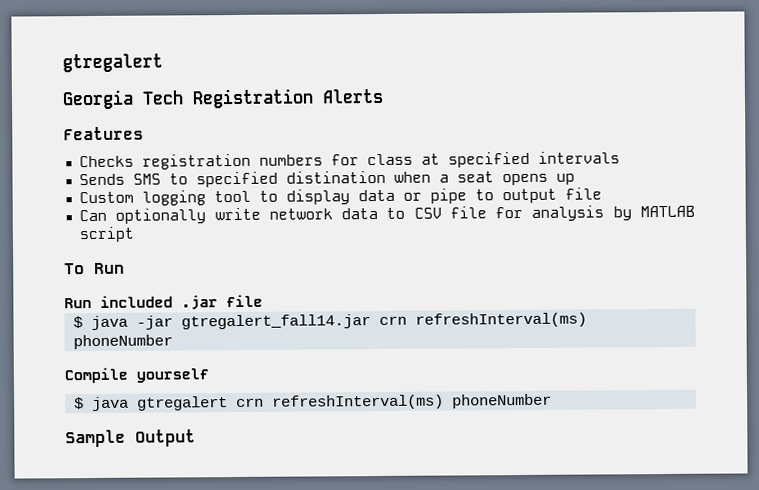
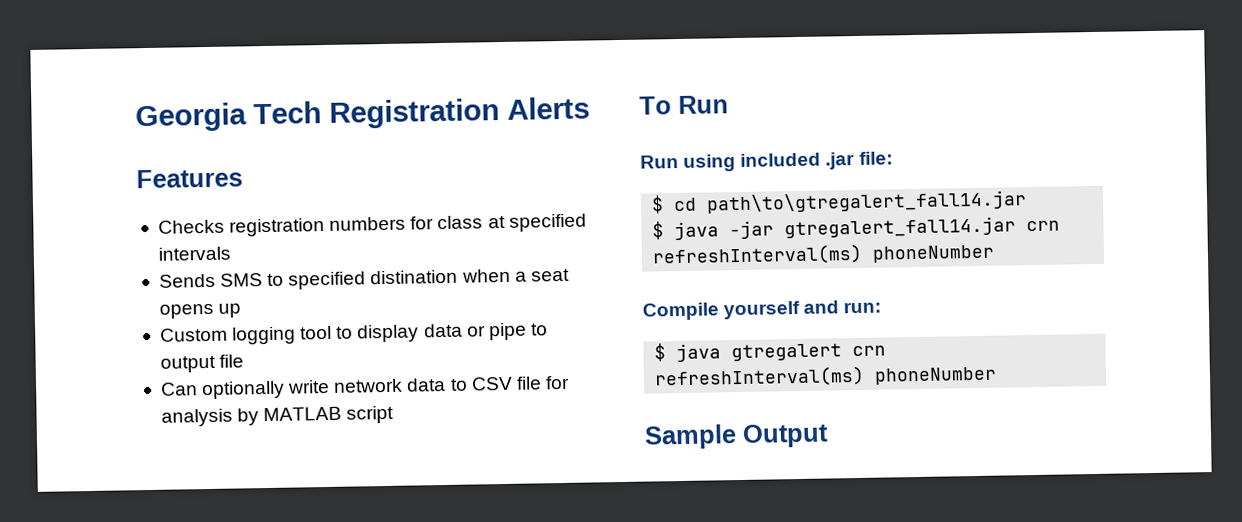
[62,53,163,73] gtregalert // -> (135, 117) none
(92, 303) none -> [683,154,737,172] using
[226,294,263,308] file -> [858,151,893,165] [651,190,1028,214] file: // $ cd path\to\gtregalert_fall14.jar
(209, 375) none -> [803,300,882,314] and run:

